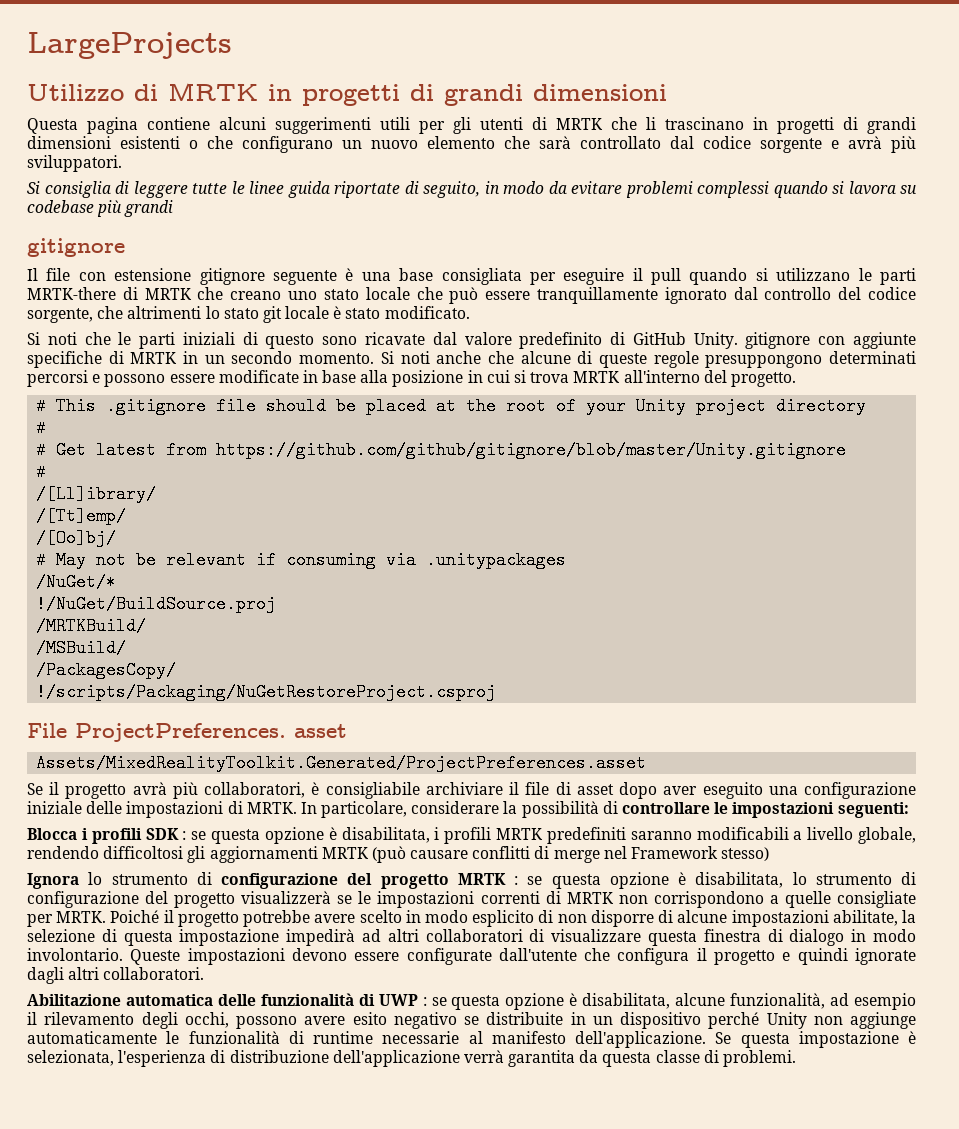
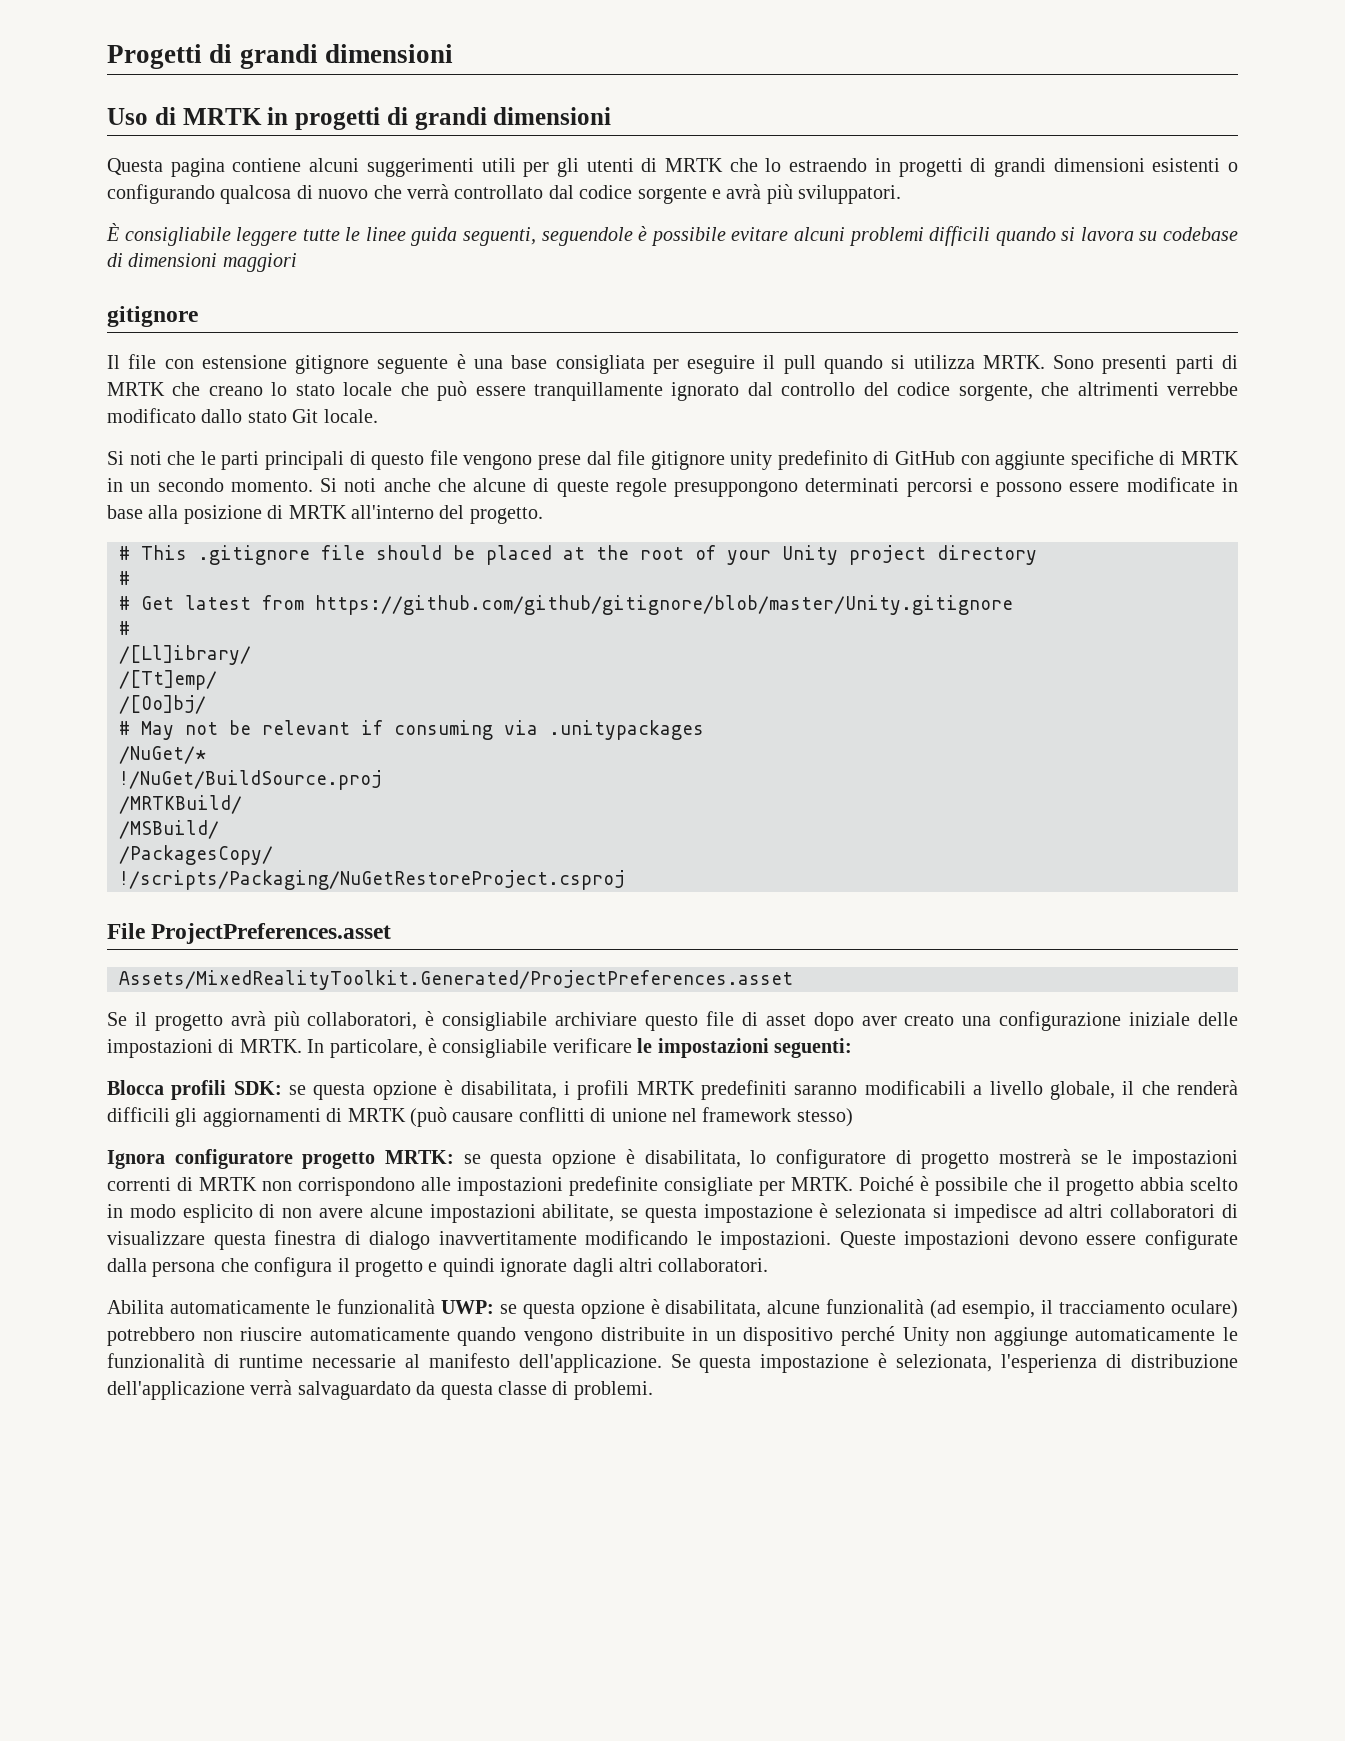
[27,32,232,59] [27,84,124,101] LargeProjects // Utilizzo -> [107,44,453,69] [107,108,148,125] Progetti di grandi dimensioni // Uso
[646,117,744,130] li trascinano -> [765,158,868,172] lo estraendo
[207,136,571,153] che configurano un nuovo elemento che sarà -> [107,184,449,204] configurando qualcosa di nuovo che verrà
[27,181,129,198] Si consiglia di -> [106,223,231,246] È consigliabile
[334,181,769,198] riportate di seguito, in modo da evitare problemi complessi -> [463,226,991,246] seguenti, seguendole è possibile evitare alcuni problemi difficili
[97,200,174,217] più grandi -> [107,253,297,272] di dimensioni maggiori
[776,268,917,285] [27,287,116,300] utilizzano le parti MRTK-there -> [913,355,1214,374] utilizza MRTK. Sono presenti parti
[288,291,318,300] uno -> [271,382,288,396] lo
[205,306,470,323] lo stato git locale è stato modificato. -> [1167,382,1238,396] [107,408,378,423] verrebbe modificato dallo stato Git locale.
[182,332,235,345] iniziali -> [264,451,344,470] principali
[322,332,512,345] sono ricavate dal valore -> [429,450,773,470] file vengono prese dal file gitignore unity
[693,332,811,349] Unity. gitignore -> (956, 458) none
[467,370,570,383] in cui si trova -> [267,505,284,519] di
[75,723,347,742] ProjectPreferences. asset -> [151,923,392,944] ProjectPreferences.asset
[509,782,520,795] il -> [645,1014,699,1031] questo
[702,782,763,799] eseguito -> [904,1014,955,1026] creato
[411,801,711,818] considerare la possibilità di controllare -> [428,1038,632,1058] è consigliabile verificare
[81,828,187,844] i profili SDK : -> [171,1080,282,1100] profili SDK:
[27,846,184,859] rendendo difficoltosi -> [1122,1080,1238,1095] [107,1107,170,1122] il che renderà difficili
(318, 854) none -> [326,1108,343,1122] di
[553,846,719,863] merge nel Framework -> [611,1107,792,1122] unione nel framework
[88,872,518,889] lo strumento di configurazione del progetto MRTK : -> [174,1149,455,1169] configuratore progetto MRTK:
[815,872,916,885] [27,891,332,908] strumento di configurazione del progetto visualizzerà -> [775,1149,1071,1169] configuratore di progetto mostrerà
[769,891,831,908] a quelle -> [421,1176,658,1196] alle impostazioni predefinite
[163,910,356,927] il progetto potrebbe avere -> [920,1176,1184,1196] è possibile che il progetto abbia
[590,910,674,927] disporre di -> [318,1208,363,1218] avere
[901,910,916,923] [27,929,356,946] la selezione di questa impostazione impedirà -> [621,1203,1037,1223] se questa impostazione è selezionata si impedisce
[851,929,916,942] [27,948,123,961] in modo involontario. -> [438,1230,832,1250] inavvertitamente modificando le impostazioni.
[498,948,577,961] dall'utente -> [107,1258,216,1277] dalla persona
[27,993,427,1006] Abilitazione automatica delle funzionalità di UWP : -> [107,1299,494,1314] Abilita automaticamente le funzionalità UWP:
[730,993,916,1010] [27,1012,479,1029] funzionalità, ad esempio il rilevamento degli occhi, possono avere esito negativo se -> [826,1299,1238,1319] [107,1327,593,1346] funzionalità (ad esempio, il tracciamento oculare) potrebbero non riuscire automaticamente quando vengono
[508,1050,576,1067] garantita -> [297,1381,411,1400] salvaguardato

